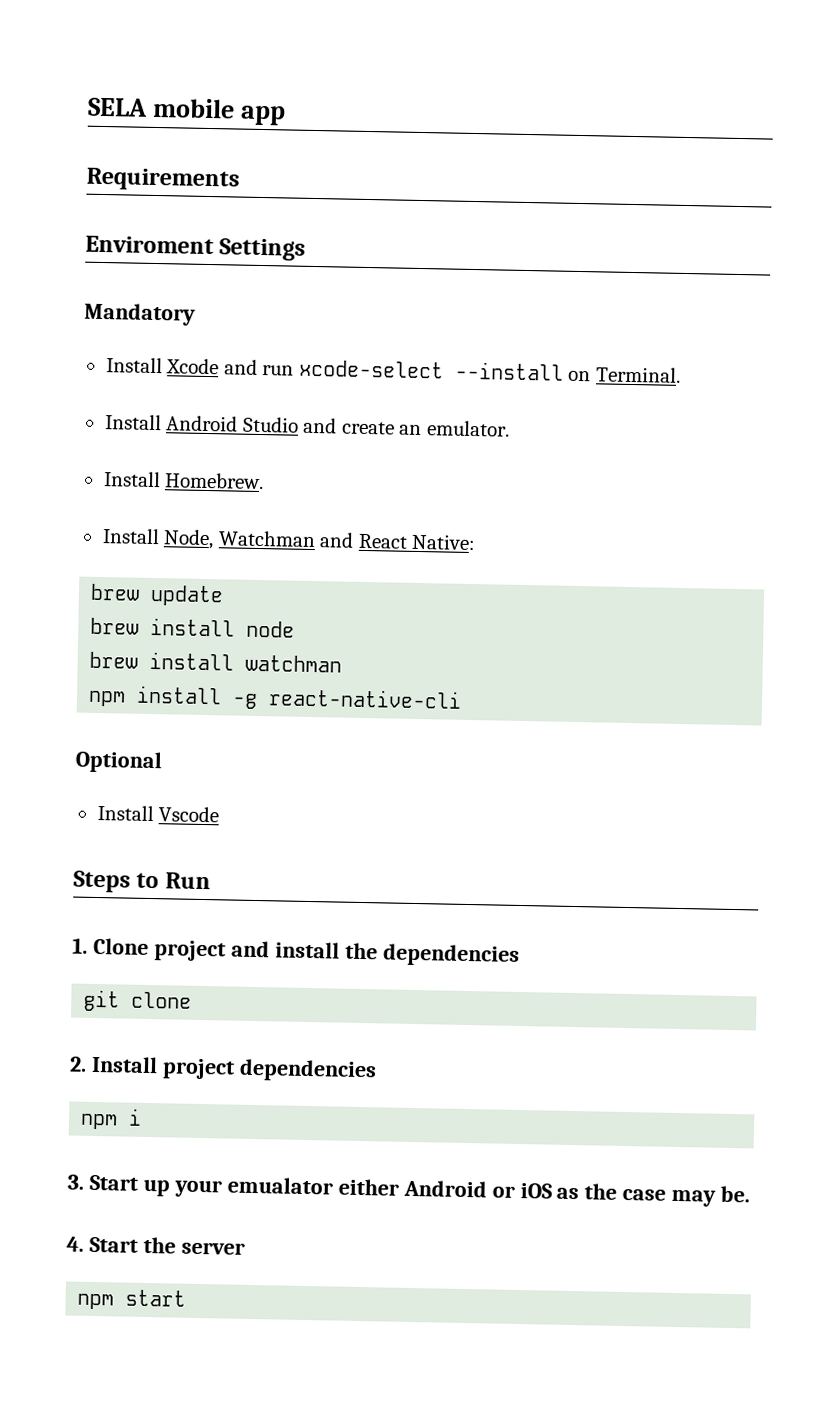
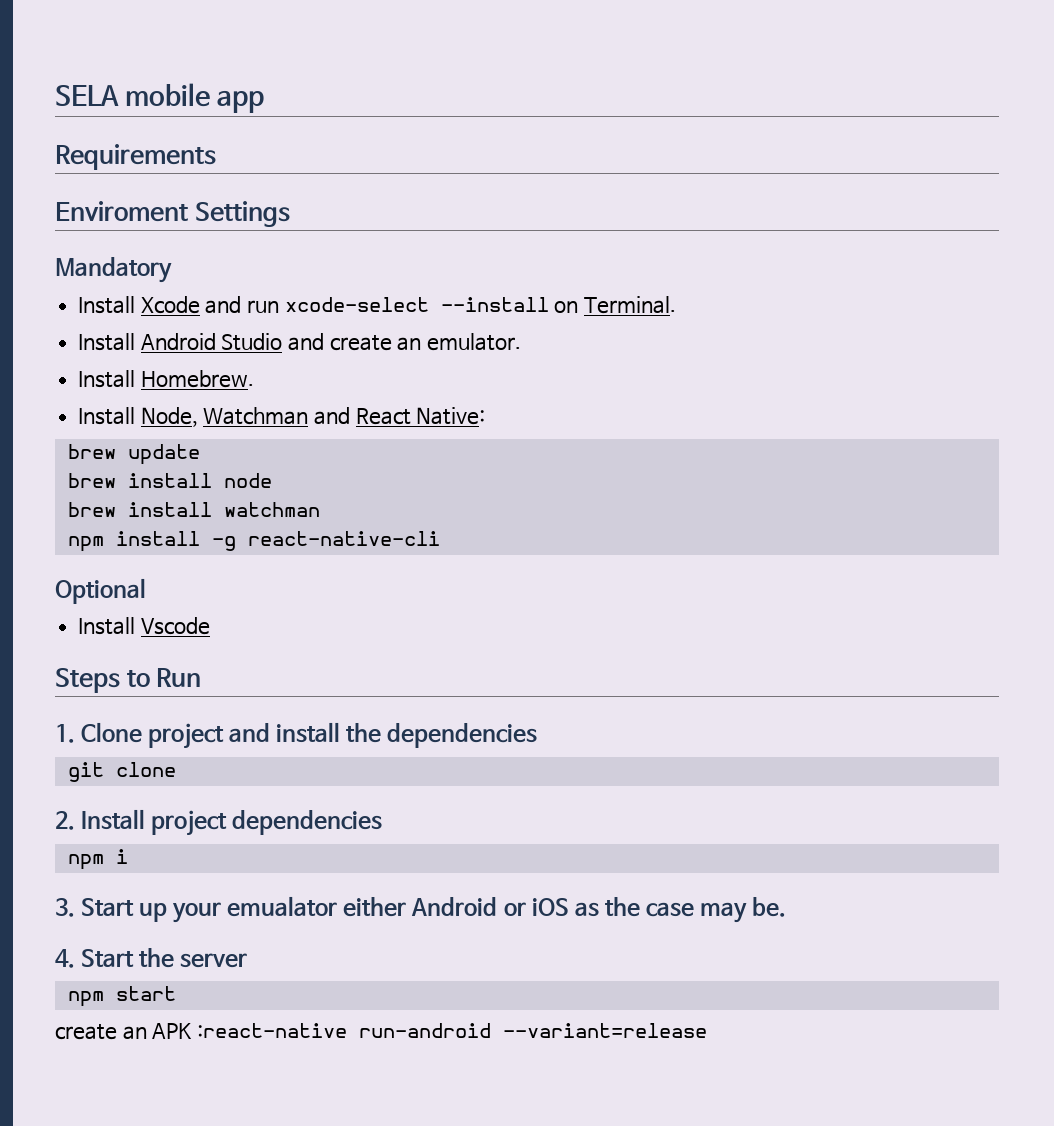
(187, 1298) none -> [55,1023,707,1040] // create an APK :react-native run-android --variant=release

